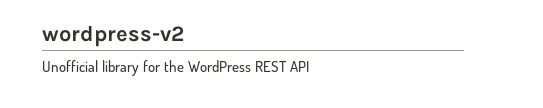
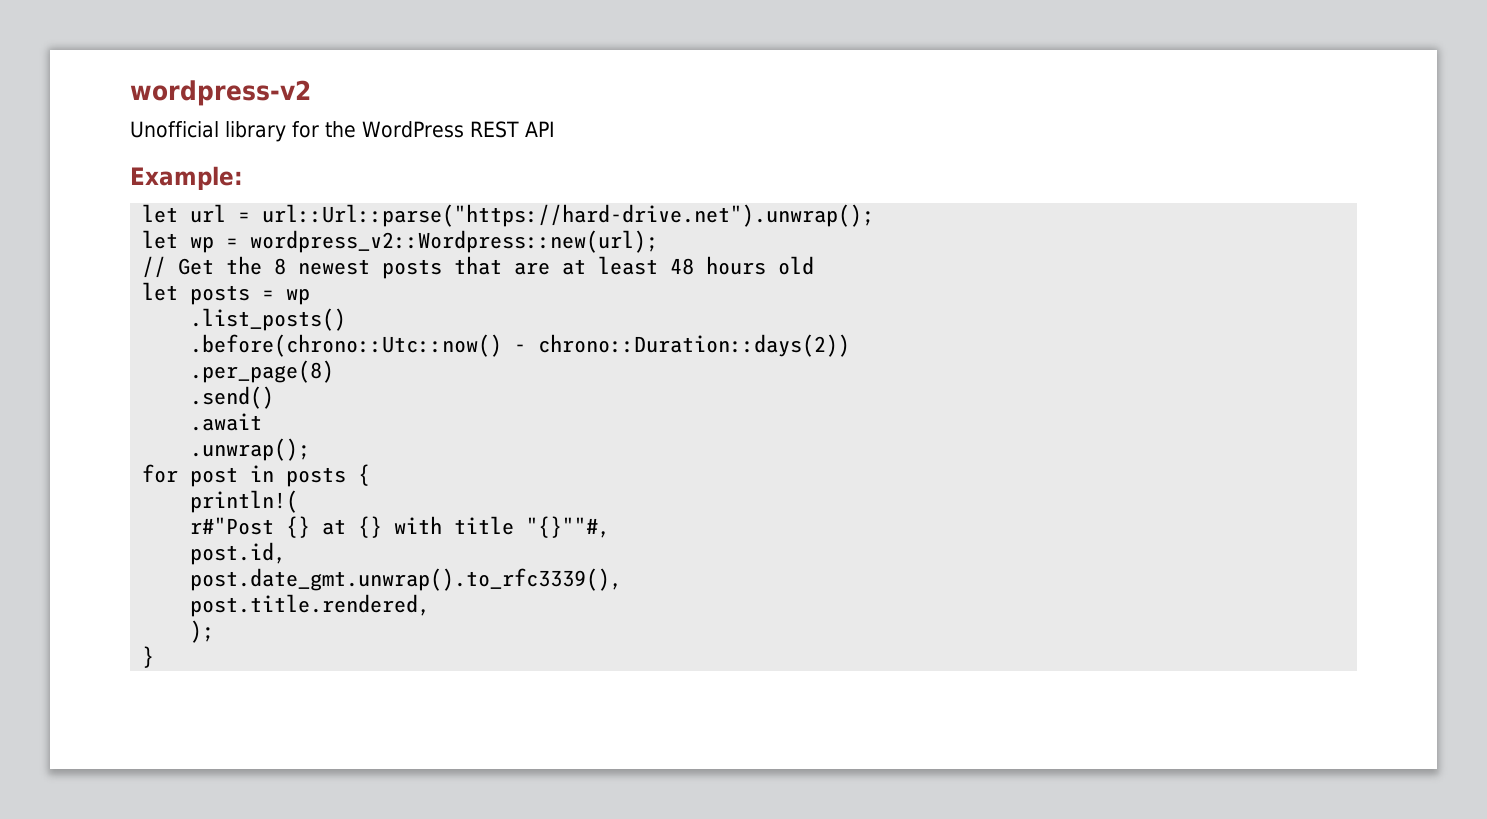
(310, 66) none -> [130,166,243,190] [142,204,875,227] [142,230,659,253] [142,256,815,279] [142,282,311,305] [190,308,347,331] [190,334,851,357] [190,360,335,383] [190,386,275,409] [190,413,263,431] [190,438,311,461] [142,464,371,487] [190,490,299,513] [190,516,611,538] [190,542,287,565] [190,568,623,591] [190,594,431,617] [190,620,215,643] [142,646,155,668] // Example: // let url = url::Url::parse("https://hard-drive.net").unwrap(); // let wp = wordpress_v2::Wordpress::new(url); // // Get the 8 newest posts that are at least 48 hours old // let posts = wp // .list_posts() // .before(chrono::Utc::now() - chrono::Duration::days(2)) // .per_page(8) // .send() // .await // .unwrap(); // for post in posts { // println!( // r#"Post {} at {} with title "{}""#, // post.id, // post.date_gmt.unwrap().to_rfc3339(), // post.title.rendered, // ); // }

